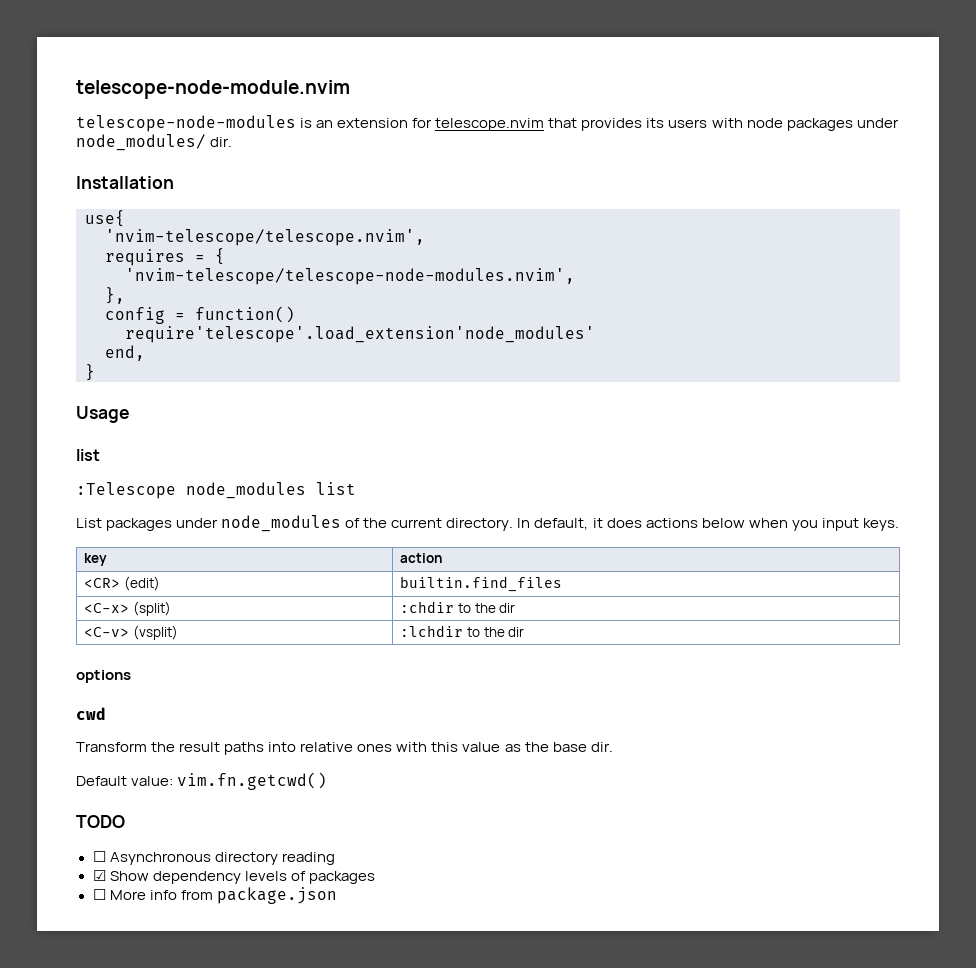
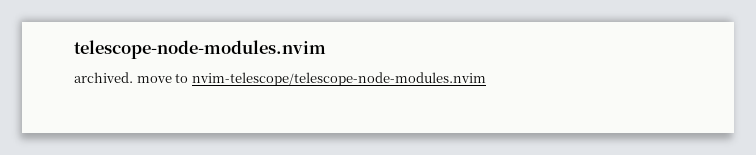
[76,80,350,99] [76,115,899,132] [76,134,233,151] [76,176,174,189] [85,210,125,227] [105,229,425,246] [105,248,225,266] [125,268,575,285] [105,287,125,304] [105,306,295,324] [125,326,595,343] [105,345,145,361] [85,364,95,381] [76,406,130,423] [76,449,100,461] [76,482,356,499] [76,515,899,532] [84,553,108,566] [400,553,443,563] [84,576,160,591] [400,576,563,592] [84,601,171,616] [400,601,516,613] [84,625,178,640] [400,625,525,637] [76,670,131,683] [76,707,106,720] [76,742,613,755] [76,772,328,790] [76,815,125,828] [92,851,335,865] [92,870,375,884] [92,887,337,904] telescope-node-module.nvim // telescope-node-modules is an extension for telescope.nvim that provides its users with node packages under node_modules/ dir. // Installation // use{ // 'nvim-telescope/telescope.nvim', // requires = { // 'nvim-telescope/telescope-node-modules.nvim', // }, // config = function() // require'telescope'.load_extension'node_modules' // end, // } // Usage // list // :Telescope node_modules list // List packages under node_modules of the current directory. In default, it does actions below when you input keys. // key | action // <CR> (edit) | builtin.find_files // <C-x> (split) | :chdir to the dir // <C-v> (vsplit) | :lchdir to the dir // options // cwd // Transform the result paths into relative ones with this value as the base dir. // Default value: vim.fn.getcwd() // TODO // ☐ Asynchronous directory reading // ☑ Show dependency levels of packages // ☐ More info from package.json -> [74,40,326,59] [74,72,486,86] telescope-node-modules.nvim // archived. move to nvim-telescope/telescope-node-modules.nvim

